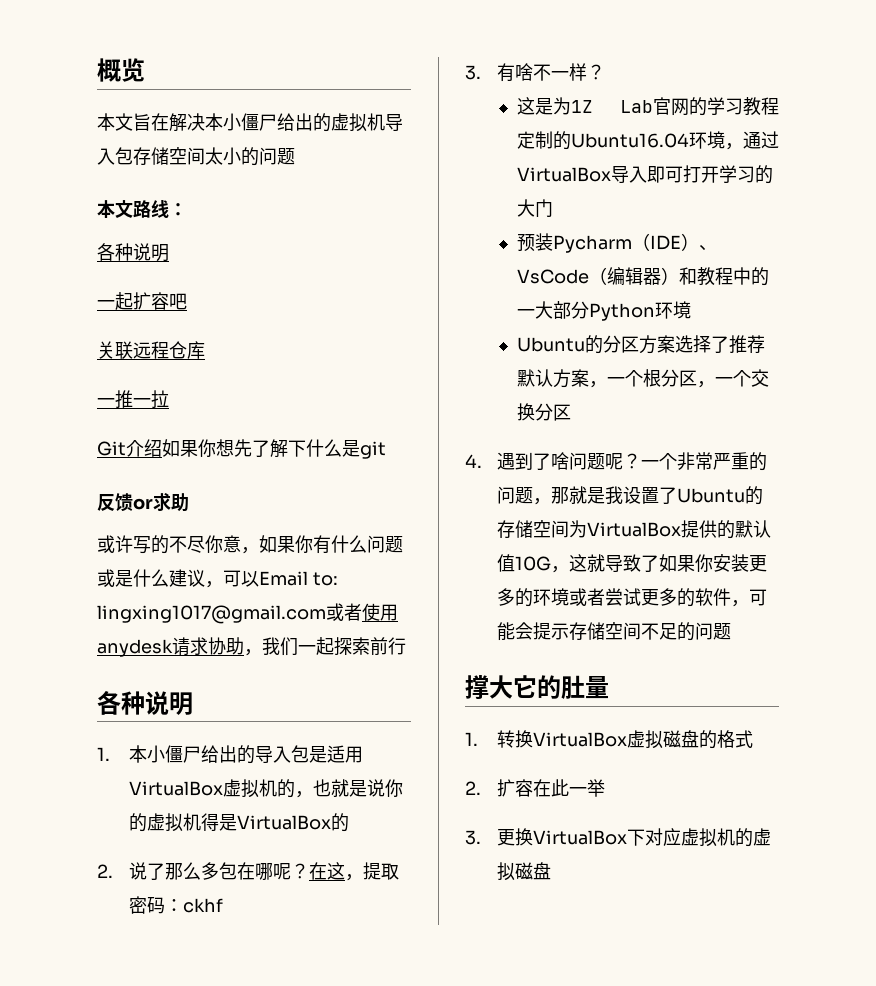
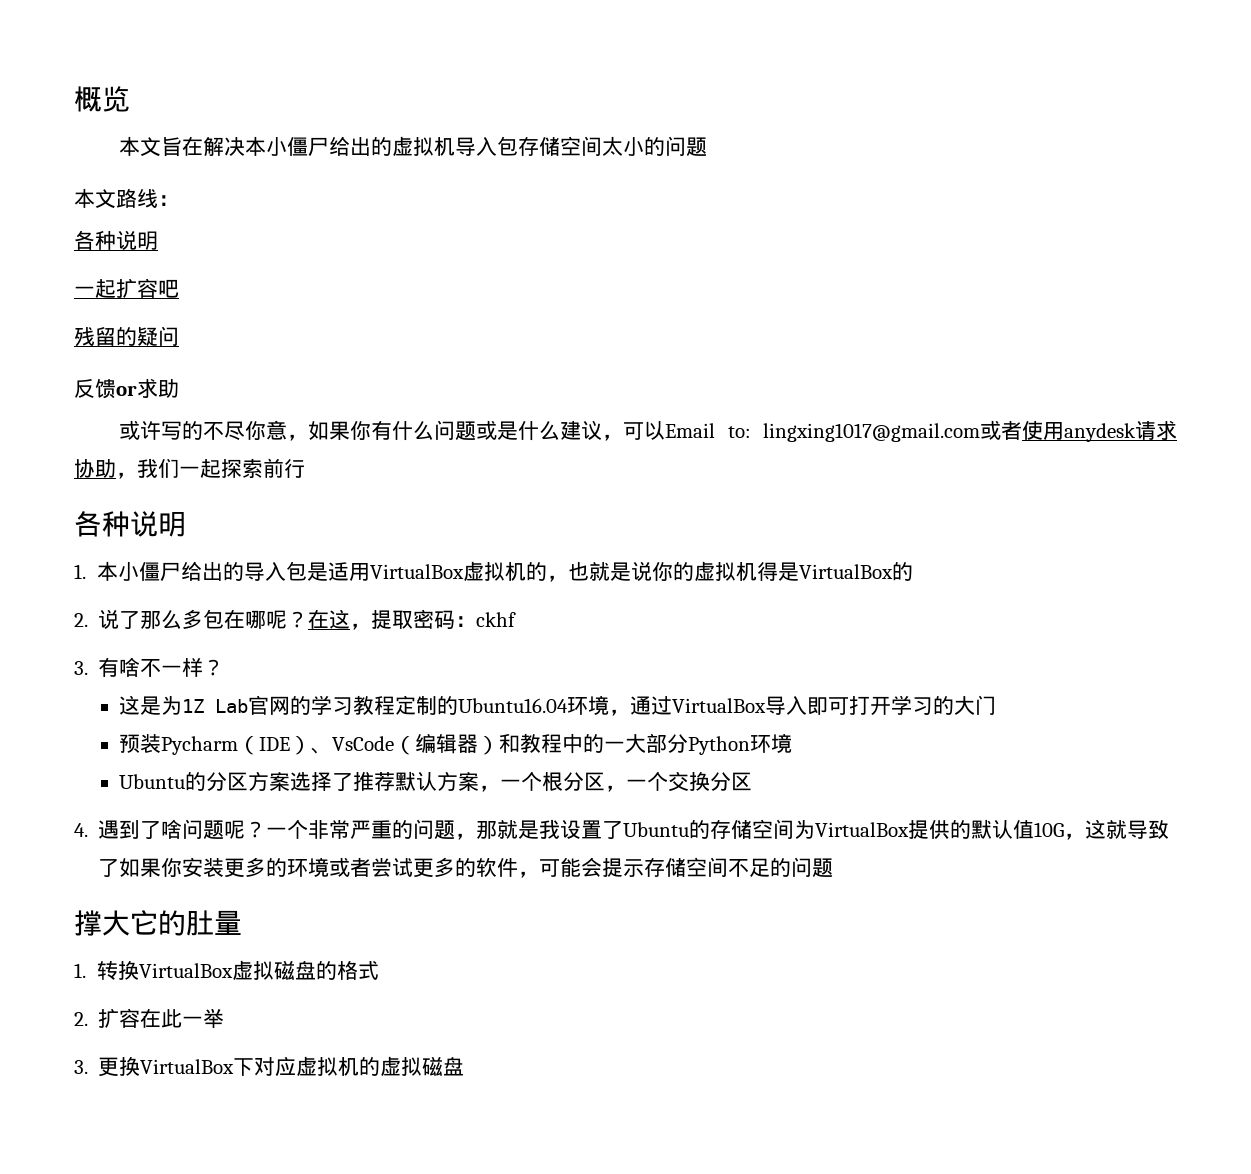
[97,341,205,359] [97,390,169,409] [97,439,386,459] 关联远程仓库 // 一推一拉 // Git介绍如果你想先了解下什么是git -> [74,326,179,347] 残留的疑问

